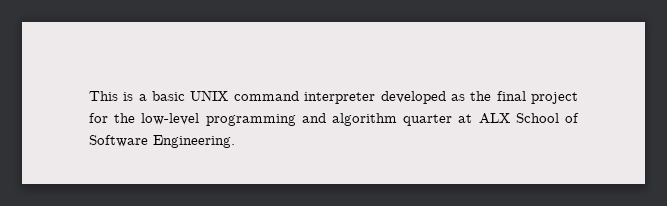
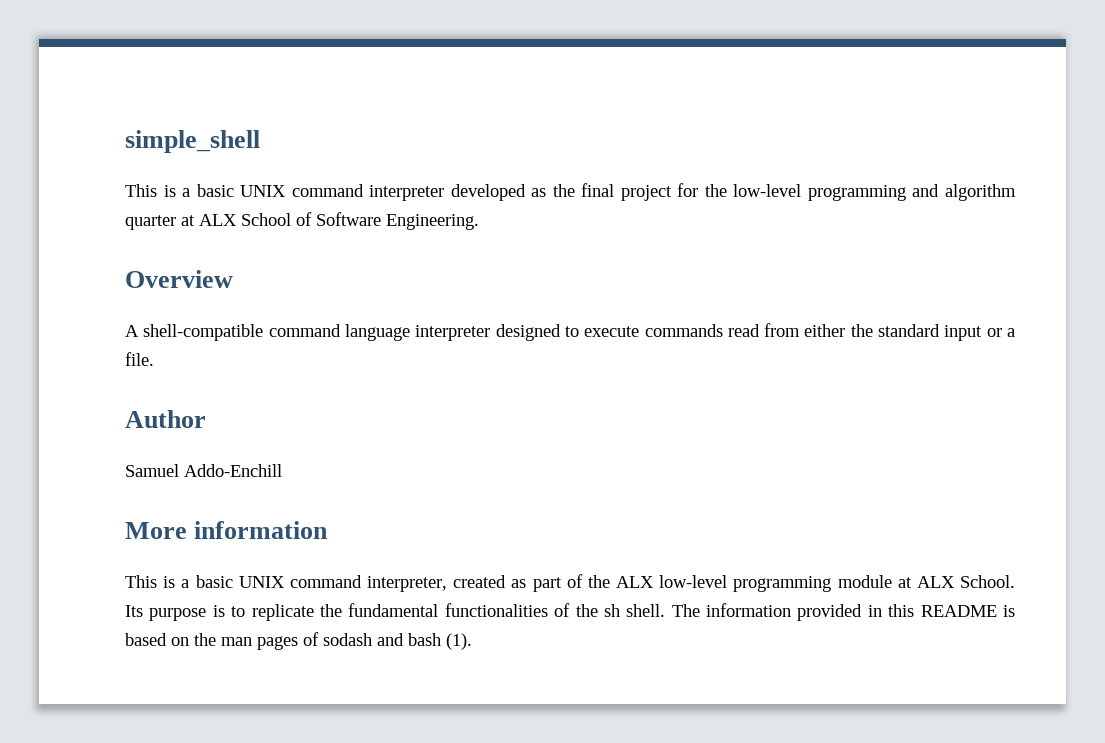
(89, 96) none -> [125,130,260,153] simple_shell //
(235, 141) none -> [125,270,233,288] [125,323,1015,341] [125,352,154,366] [125,410,206,428] [125,464,282,477] [125,521,329,539] [125,574,1015,592] [125,603,1016,621] [125,632,472,650] // Overview // A shell-compatible command language interpreter designed to execute commands read from either the standard input or a file. // Author // Samuel Addo-Enchill // More information // This is a basic UNIX command interpreter, created as part of the ALX low-level programming module at ALX School. Its purpose is to replicate the fundamental functionalities of the sh shell. The information provided in this README is based on the man pages of sodash and bash (1).

